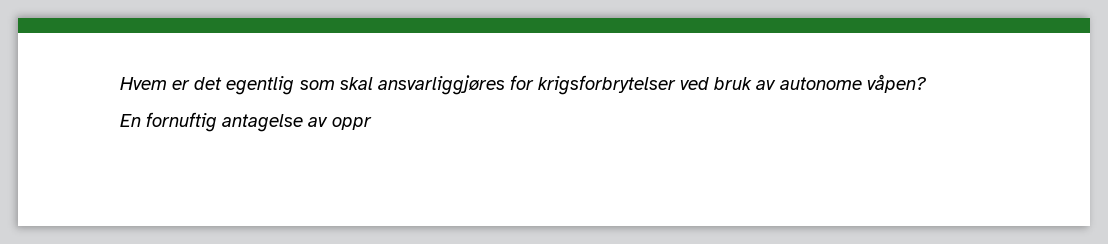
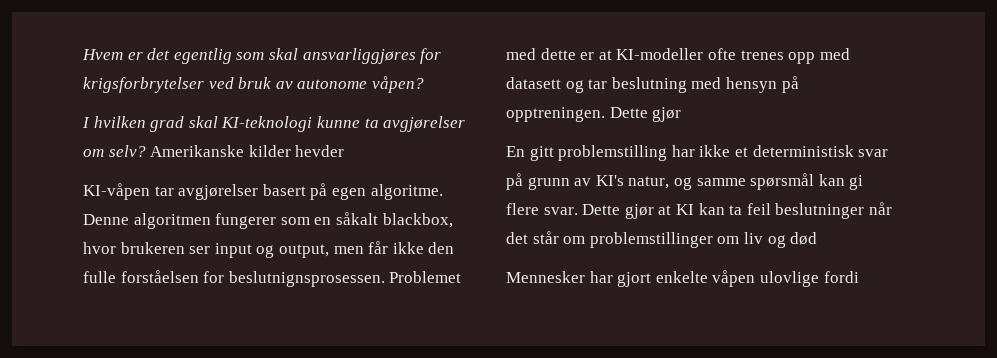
[120,112,372,132] En fornuftig antagelse av oppr -> [82,116,466,132] [83,145,345,157] [83,183,443,200] [83,212,453,229] [83,241,455,258] [83,270,462,287] [506,48,850,64] [506,76,799,93] [506,107,682,122] [506,145,889,161] [506,173,864,190] [506,202,892,219] [506,231,818,248] [506,270,859,287] I hvilken grad skal KI-teknologi kunne ta avgjørelser om selv? Amerikanske kilder hevder // KI-våpen tar avgjørelser basert på egen algoritme. Denne algoritmen fungerer som en såkalt blackbox, hvor brukeren ser input og output, men får ikke den fulle forståelsen for beslutnignsprosessen. Problemet med dette er at KI-modeller ofte trenes opp med datasett og tar beslutning med hensyn på opptreningen. Dette gjør // En gitt problemstilling har ikke et deterministisk svar på grunn av KI's natur, og samme spørsmål kan gi flere svar. Dette gjør at KI kan ta feil beslutninger når det står om problemstillinger om liv og død // Mennesker har gjort enkelte våpen ulovlige fordi

